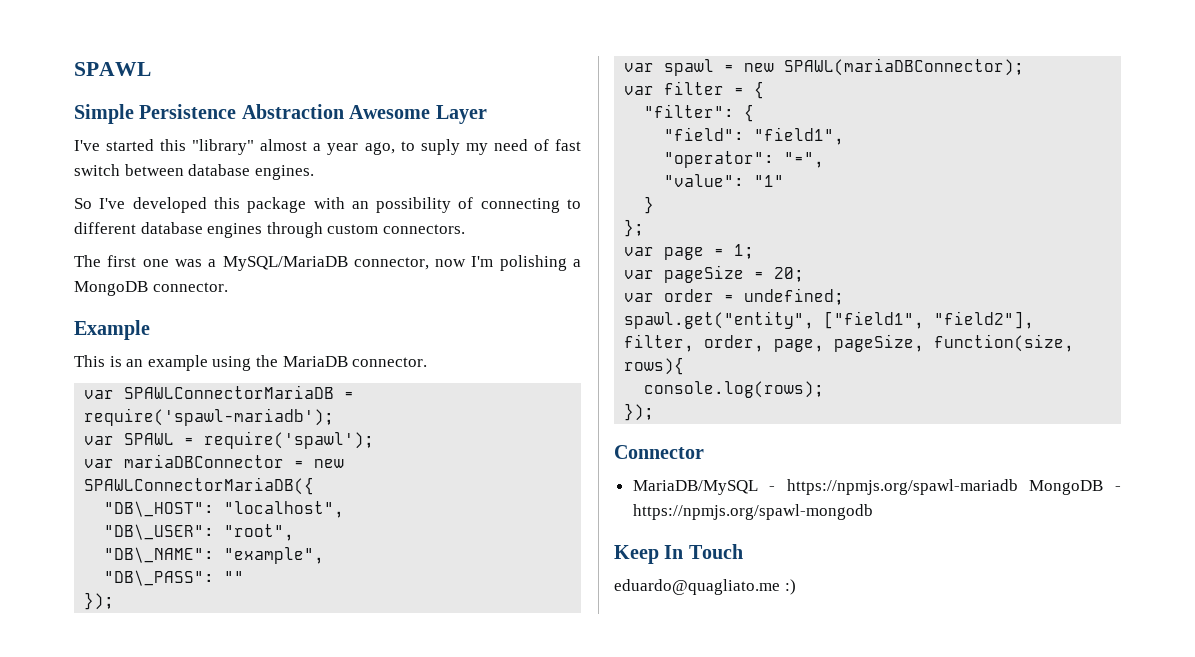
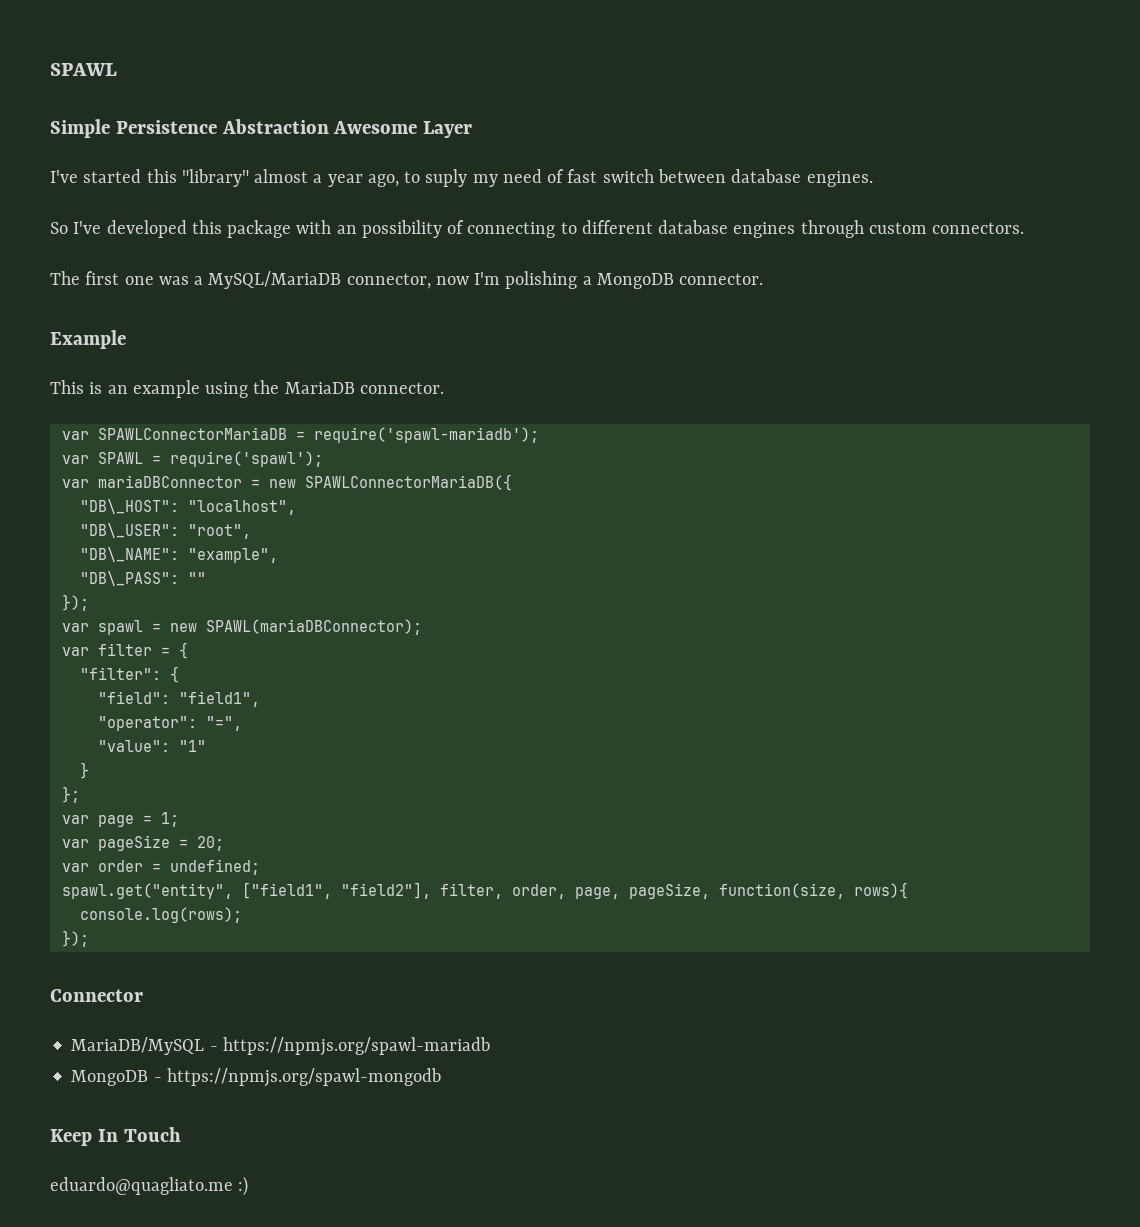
(1018, 487) none -> (490, 1046) //

